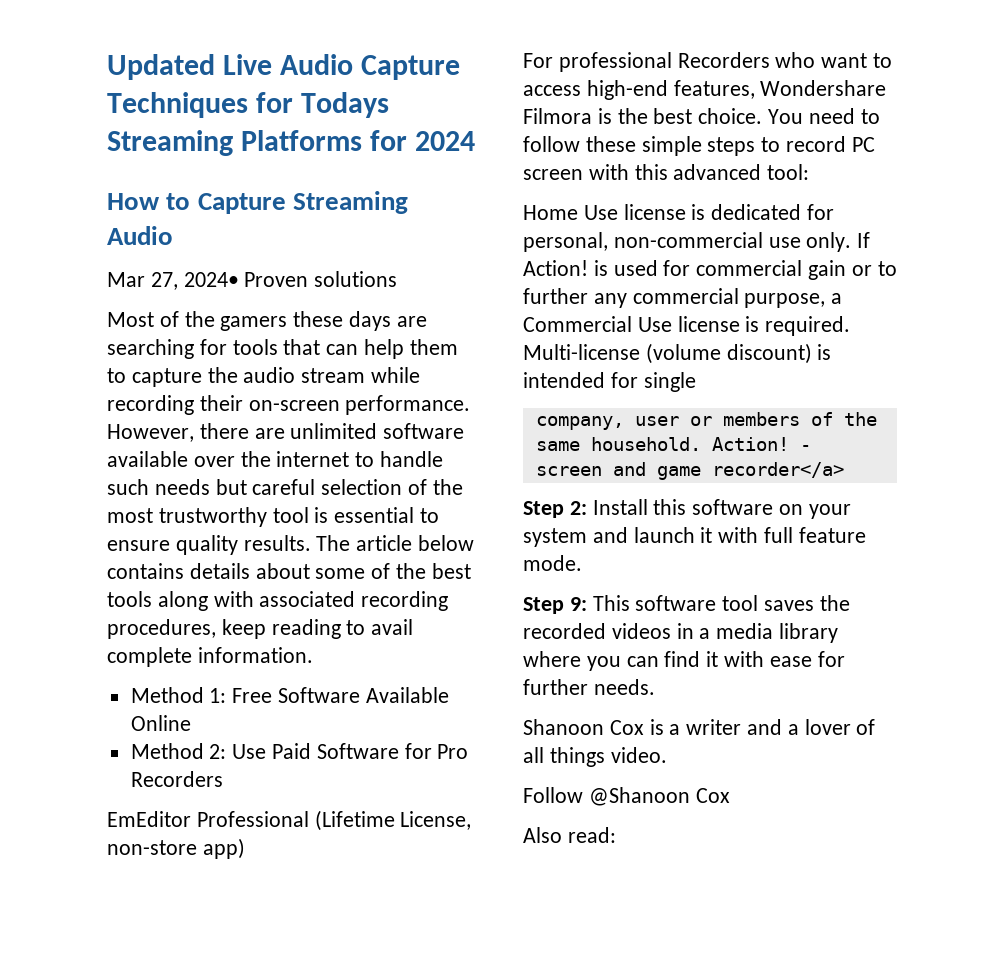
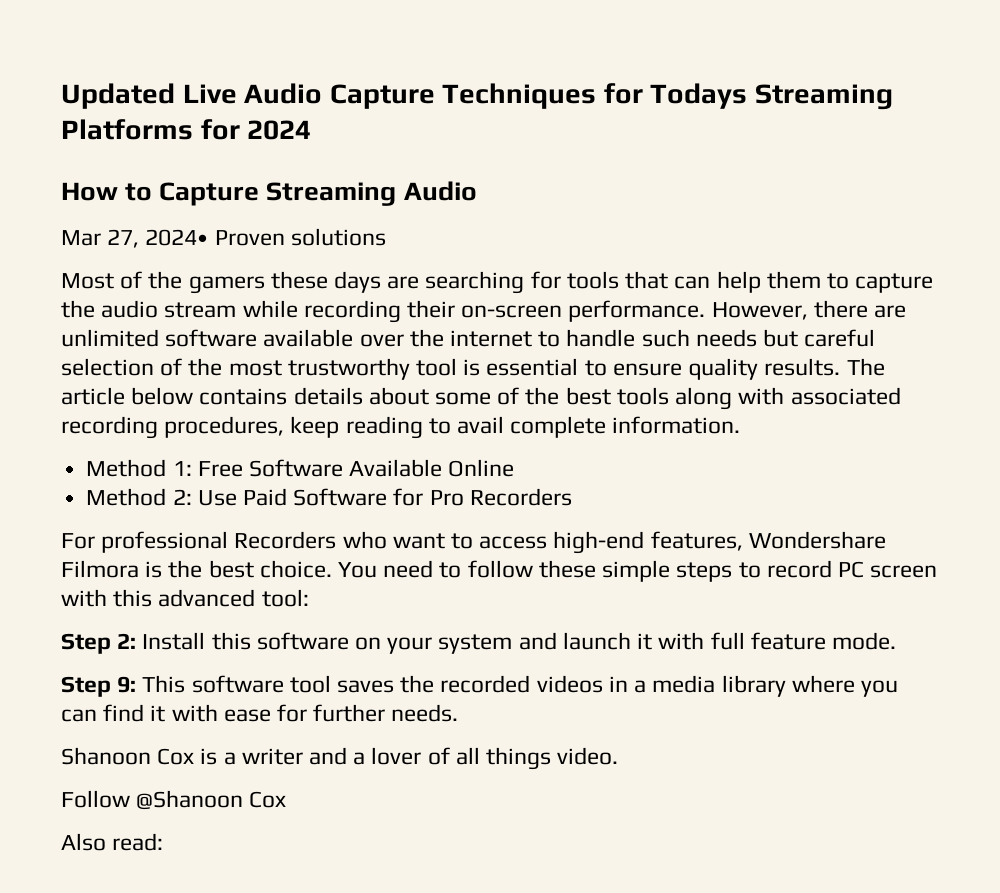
[107,810,472,831] [107,838,245,859] // EmEditor Professional (Lifetime License, non-store app) -> (572, 497) none
[523,204,835,220] [523,232,871,252] [523,260,897,280] [523,288,843,308] [523,316,851,336] [523,343,832,364] [523,372,696,392] [535,412,877,430] [535,437,811,451] [535,462,844,480] // Home Use license is dedicated for personal, non-commercial use only. If Action! is used for commercial gain or to further any commercial purpose, a Commercial Use license is required. Multi-license (volume discount) is intended for single // company, user or members of the same household. Action! - screen and game recorder</a> -> (309, 598) none

